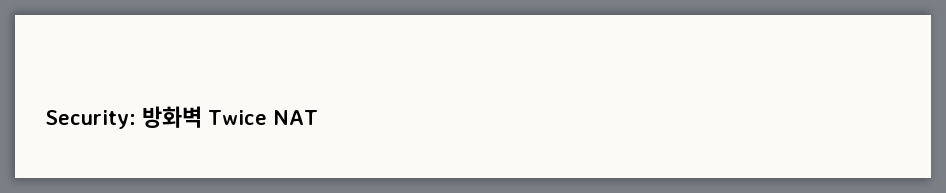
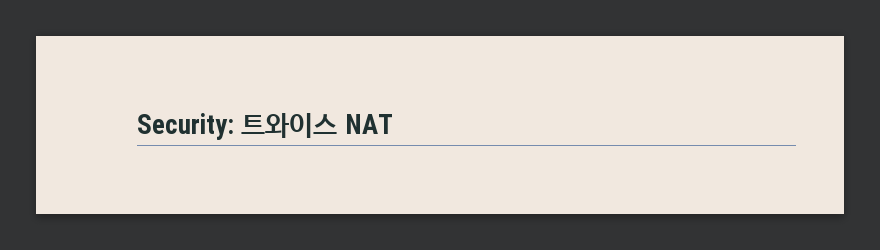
[142,106,267,128] 방화벽 Twice -> [241,113,338,138] 트와이스

